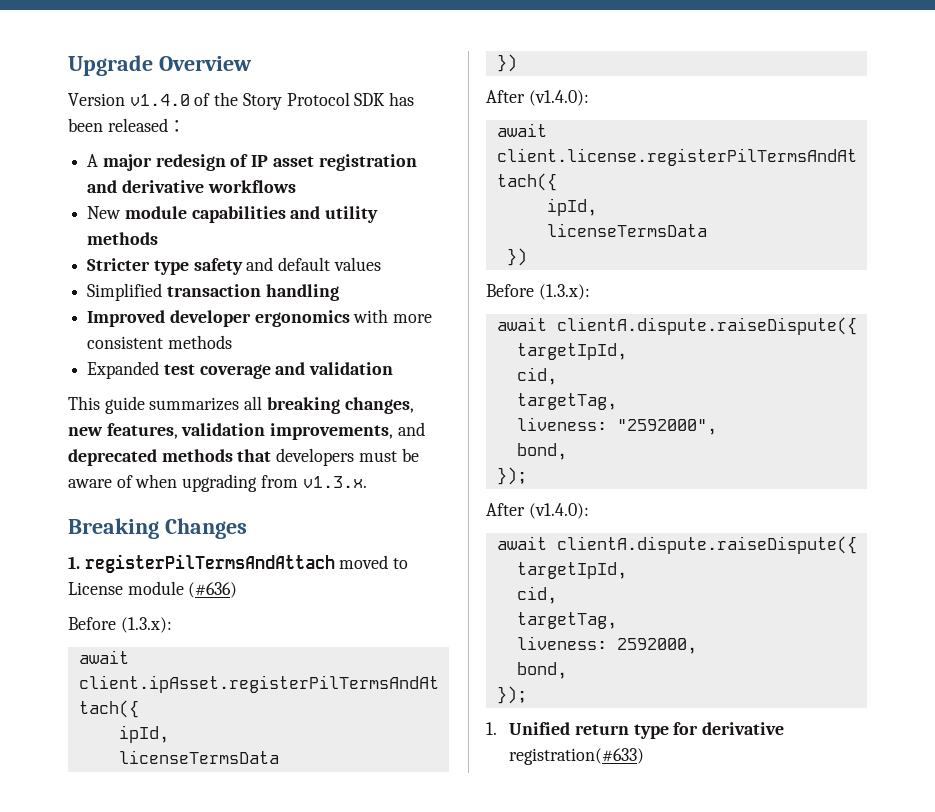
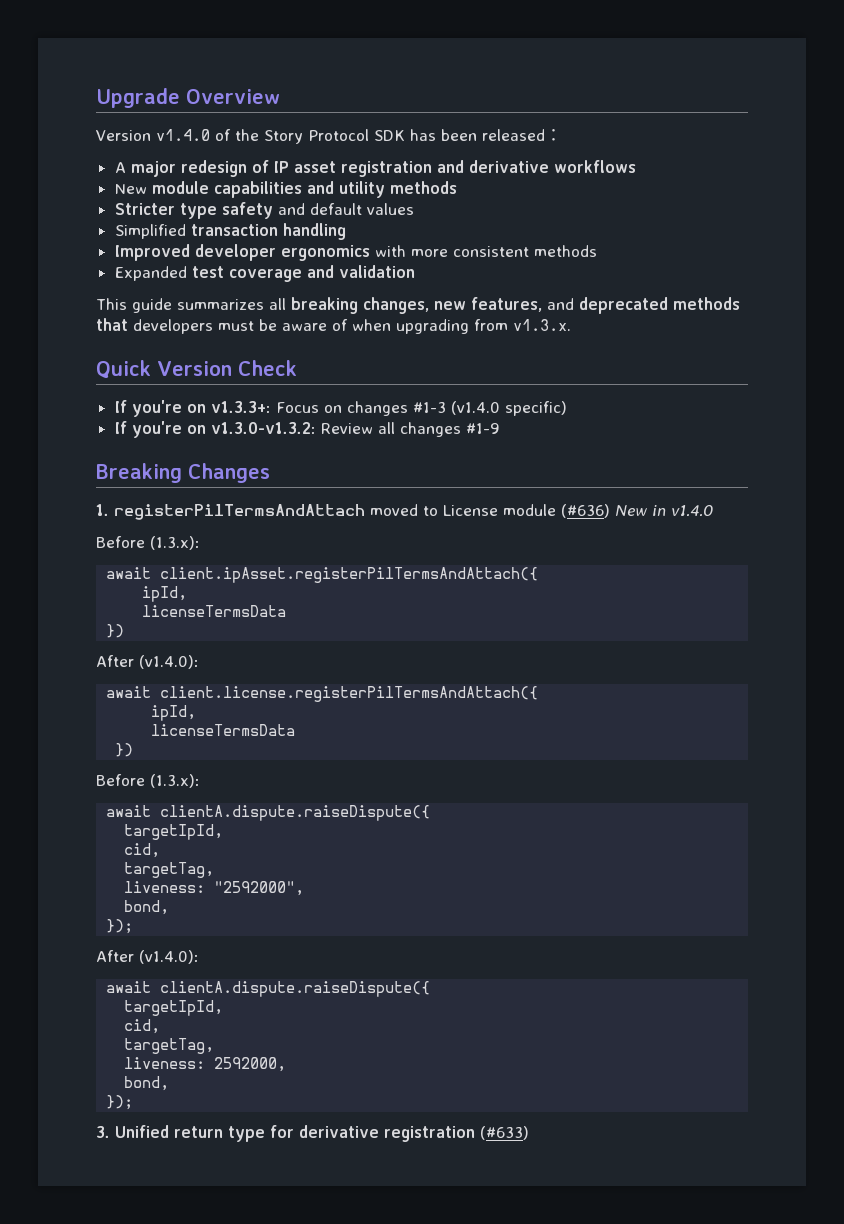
[181,423,394,440] validation improvements, -> (542, 304) none
(367, 482) none -> [96,360,297,379] [114,400,567,417] [114,421,500,438] // Quick Version Check // If you're on v1.3.3+: Focus on changes #1-3 (v1.4.0 specific) // If you're on v1.3.0-v1.3.2: Review all changes #1-9
(238, 590) none -> [615,505,713,517] New in v1.4.0
[486,722,497,735] 1. -> [96,1126,110,1138] 3.
[509,748,645,765] registration(#633) -> [384,1126,529,1142] registration (#633)

